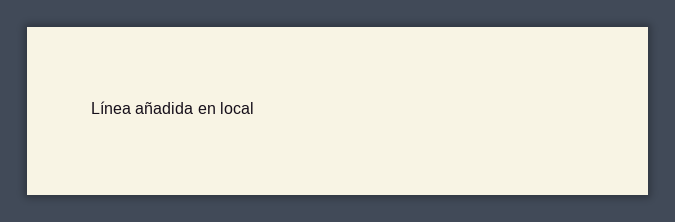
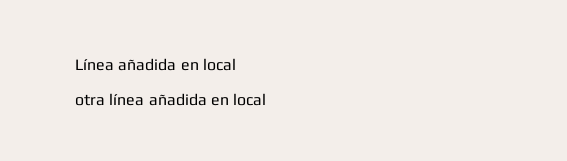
(254, 108) none -> [75,93,267,106] // otra línea añadida en local

